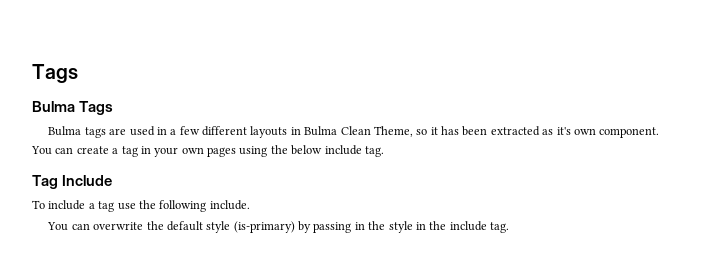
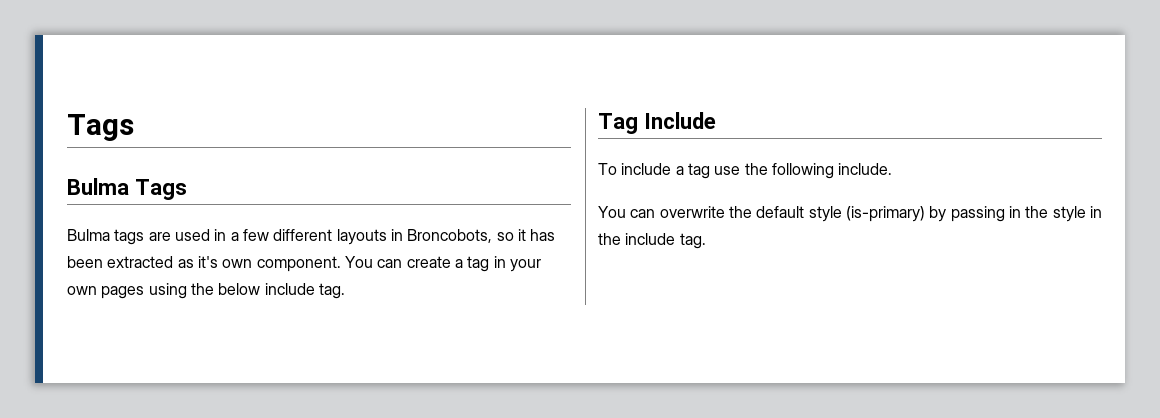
[304,126,413,137] Bulma Clean Theme, -> [407,229,493,243] Broncobots,

